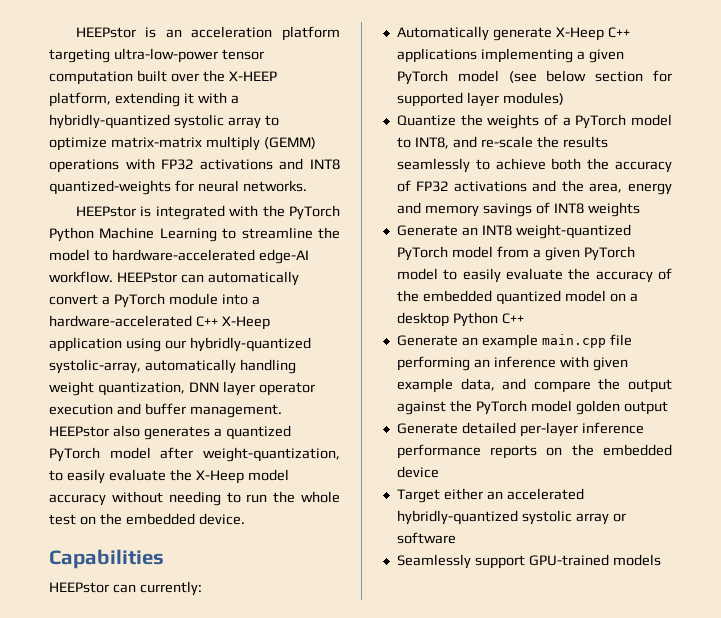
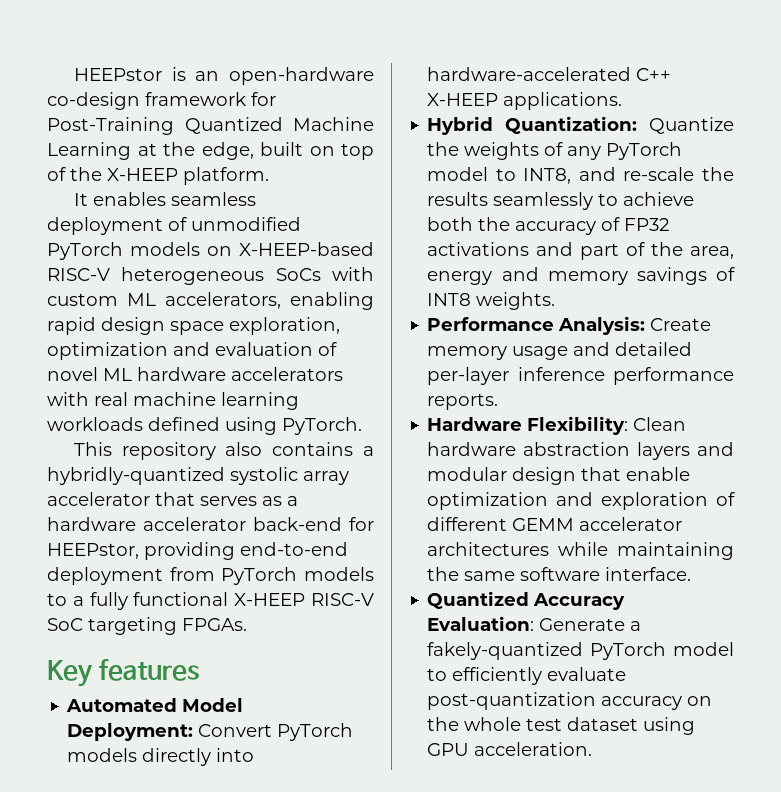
[191,26,340,41] [49,48,264,63] [49,70,277,85] [49,92,239,107] [49,114,279,129] [49,136,316,151] [49,158,340,173] [49,180,307,195] [75,205,340,220] [49,227,340,242] [49,249,309,264] [49,271,299,286] [49,293,260,308] [49,315,270,330] [49,337,311,352] [49,359,296,374] [49,381,315,396] [49,403,282,418] [49,425,291,440] [49,447,340,462] [49,469,289,484] [49,491,340,506] [49,513,245,525] [49,549,164,569] [49,581,202,596] [396,26,630,41] [396,48,624,63] [396,70,672,85] [396,92,564,107] acceleration platform targeting ultra-low-power tensor computation built over the X-HEEP platform, extending it with a hybridly-quantized systolic array to optimize matrix-matrix multiply (GEMM) operations with FP32 activations and INT8 quantized-weights for neural networks. // HEEPstor is integrated with the PyTorch Python Machine Learning to streamline the model to hardware-accelerated edge-AI workflow. HEEPstor can automatically convert a PyTorch module into a hardware-accelerated C++ X-Heep application using our hybridly-quantized systolic-array, automatically handling weight quantization, DNN layer operator execution and buffer management. HEEPstor also generates a quantized PyTorch model after weight-quantization, to easily evaluate the X-Heep model accuracy without needing to run the whole test on the embedded device. // Capabilities // HEEPstor can currently: // Automatically generate X-Heep C++ applications implementing a given PyTorch model (see below section for supported layer modules) // -> [229,67,374,85] [47,92,276,110] [47,117,374,135] [47,142,374,160] [47,167,269,185] [73,192,256,206] [47,217,301,235] [47,242,374,260] [47,267,374,285] [47,292,374,310] [47,317,340,335] [47,342,337,360] [47,367,343,381] [47,392,299,410] [47,417,362,435] [73,442,374,460] [47,467,349,485] [47,492,298,506] [47,517,374,531] [47,542,348,560] [47,567,374,585] [47,592,374,610] [47,617,247,635] [47,659,199,687] [66,698,244,712] [67,723,354,741] [67,748,255,766] [427,67,672,81] [427,92,623,110] [427,116,638,135] open-hardware co-design framework for Post-Training Quantized Machine Learning at the edge, built on top of the X-HEEP platform. // It enables seamless deployment of unmodified PyTorch models on X-HEEP-based RISC-V heterogeneous SoCs with custom ML accelerators, enabling rapid design space exploration, optimization and evaluation of novel ML hardware accelerators with real machine learning workloads defined using PyTorch. // This repository also contains a hybridly-quantized systolic array accelerator that serves as a hardware accelerator back-end for HEEPstor, providing end-to-end deployment from PyTorch models to a fully functional X-HEEP RISC-V SoC targeting FPGAs. // Key features // Automated Model Deployment: Convert PyTorch models directly into hardware-accelerated C++ X-HEEP applications. // Hybrid Quantization:
[562,117,571,126] a -> [567,146,602,160] any
(557, 186) none -> [580,242,646,260] part of
[587,202,640,217] [396,224,631,239] [396,246,635,261] [396,268,672,283] [396,290,638,305] [396,312,524,327] [396,334,632,349] [396,356,628,371] [396,378,672,393] [396,400,668,415] [396,422,644,437] [396,444,672,459] [396,466,439,478] [396,488,584,503] [396,510,626,525] [396,532,456,544] [396,554,661,569] weights // Generate an INT8 weight-quantized PyTorch model from a given PyTorch model to easily evaluate the accuracy of the embedded quantized model on a desktop Python C++ // Generate an example main.cpp file performing an inference with given example data, and compare the output against the PyTorch model golden output // Generate detailed per-layer inference performance reports on the embedded device // Target either an accelerated hybridly-quantized systolic array or software // Seamlessly support GPU-trained models -> [476,292,556,310] [427,316,712,335] [427,342,693,360] [427,367,734,385] [427,393,499,410] [427,416,687,435] [427,442,734,460] [427,467,691,485] [427,492,735,510] [427,517,683,531] [427,542,734,560] [427,567,692,581] [427,591,626,610] [427,616,642,631] [427,642,734,660] [427,667,627,685] [427,692,713,710] [427,717,696,735] [427,742,593,756] weights. // Performance Analysis: Create memory usage and detailed per-layer inference performance reports. // Hardware Flexibility: Clean hardware abstraction layers and modular design that enable optimization and exploration of different GEMM accelerator architectures while maintaining the same software interface. // Quantized Accuracy Evaluation: Generate a fakely-quantized PyTorch model to efficiently evaluate post-quantization accuracy on the whole test dataset using GPU acceleration.

